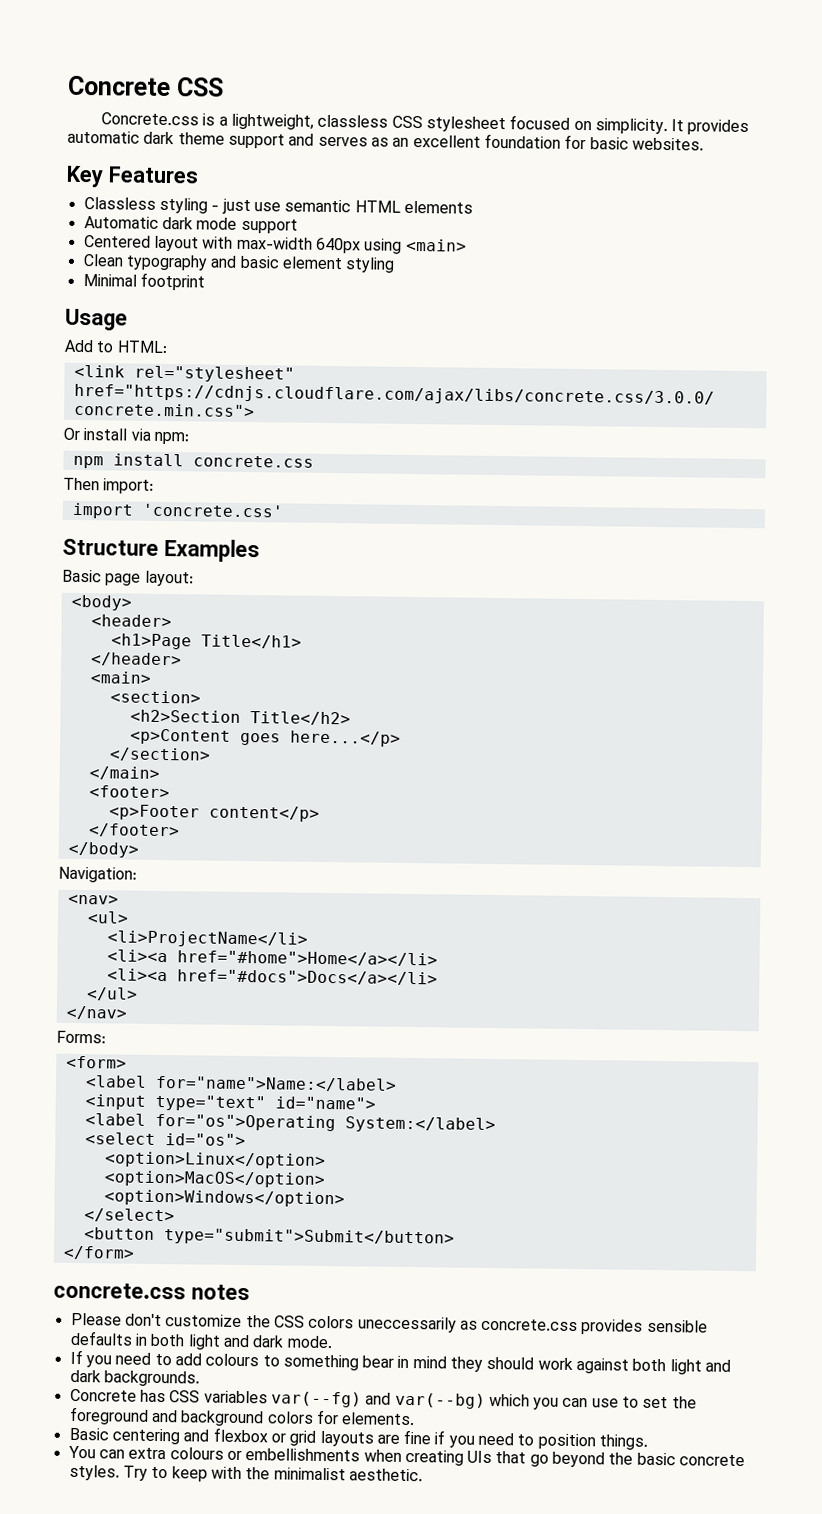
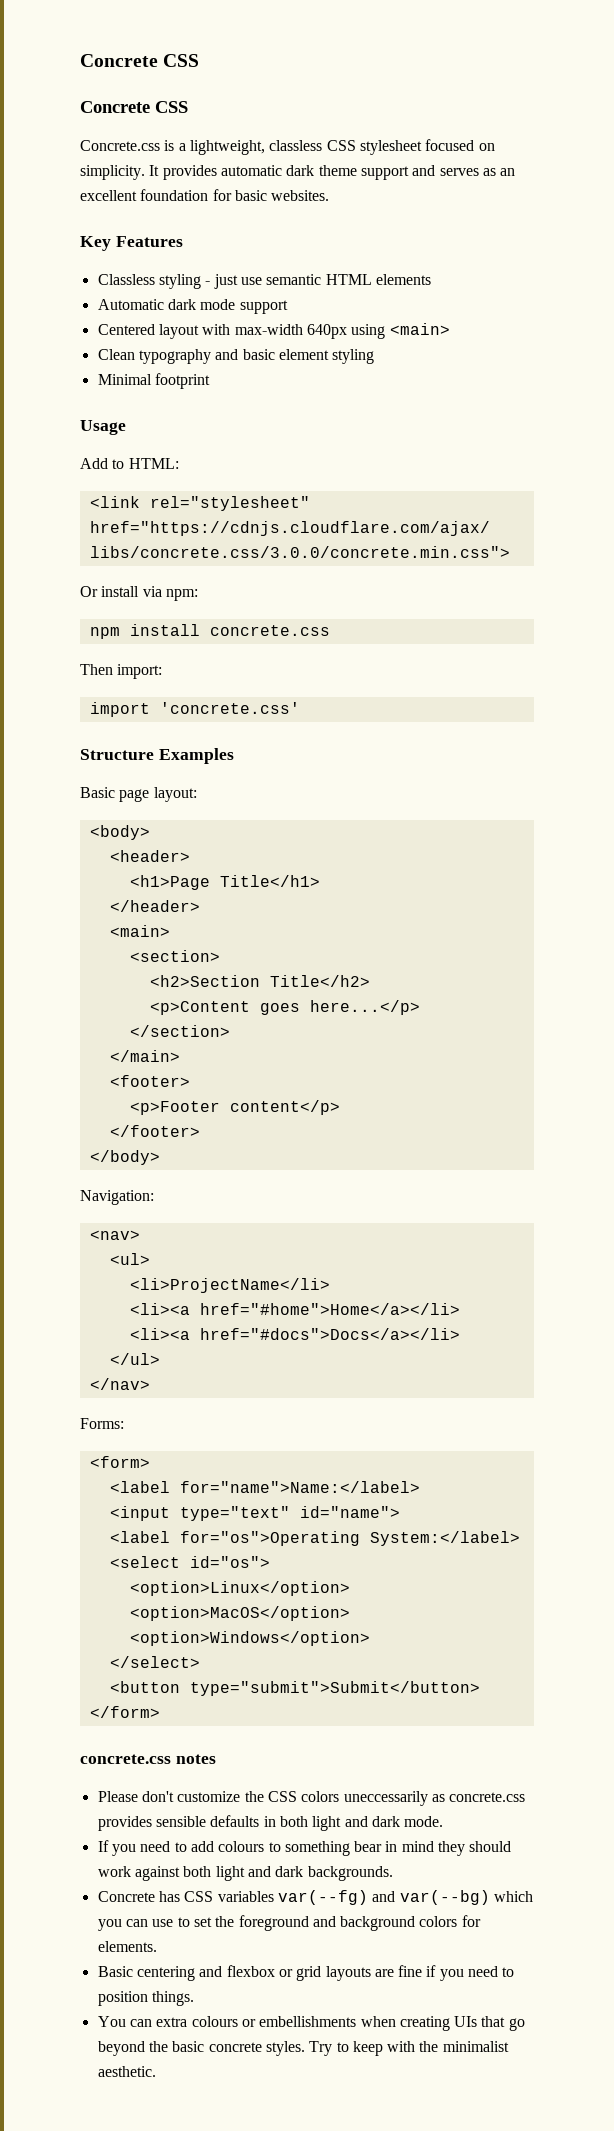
[67,75,224,97] Concrete CSS -> [80,54,200,67] [80,101,188,113] Concrete CSS // Concrete CSS

